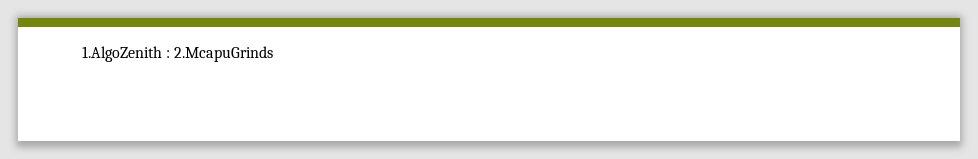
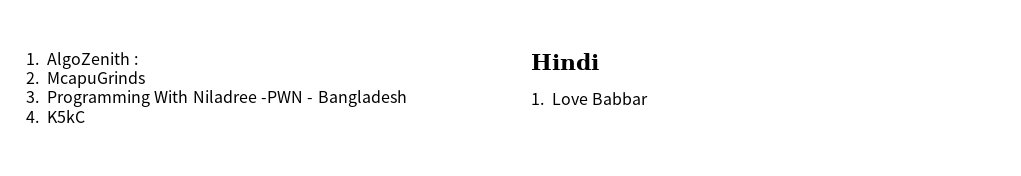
[82,46,162,62] 1.AlgoZenith -> [26,52,130,69] 1. AlgoZenith
[174,46,274,62] 2.McapuGrinds -> [26,71,145,88] [26,90,407,107] [26,109,85,123] [531,53,599,70] [531,92,649,105] // 2. McapuGrinds // 3. Programming With Niladree -PWN - Bangladesh // 4. K5kC // Hindi // 1. Love Babbar

